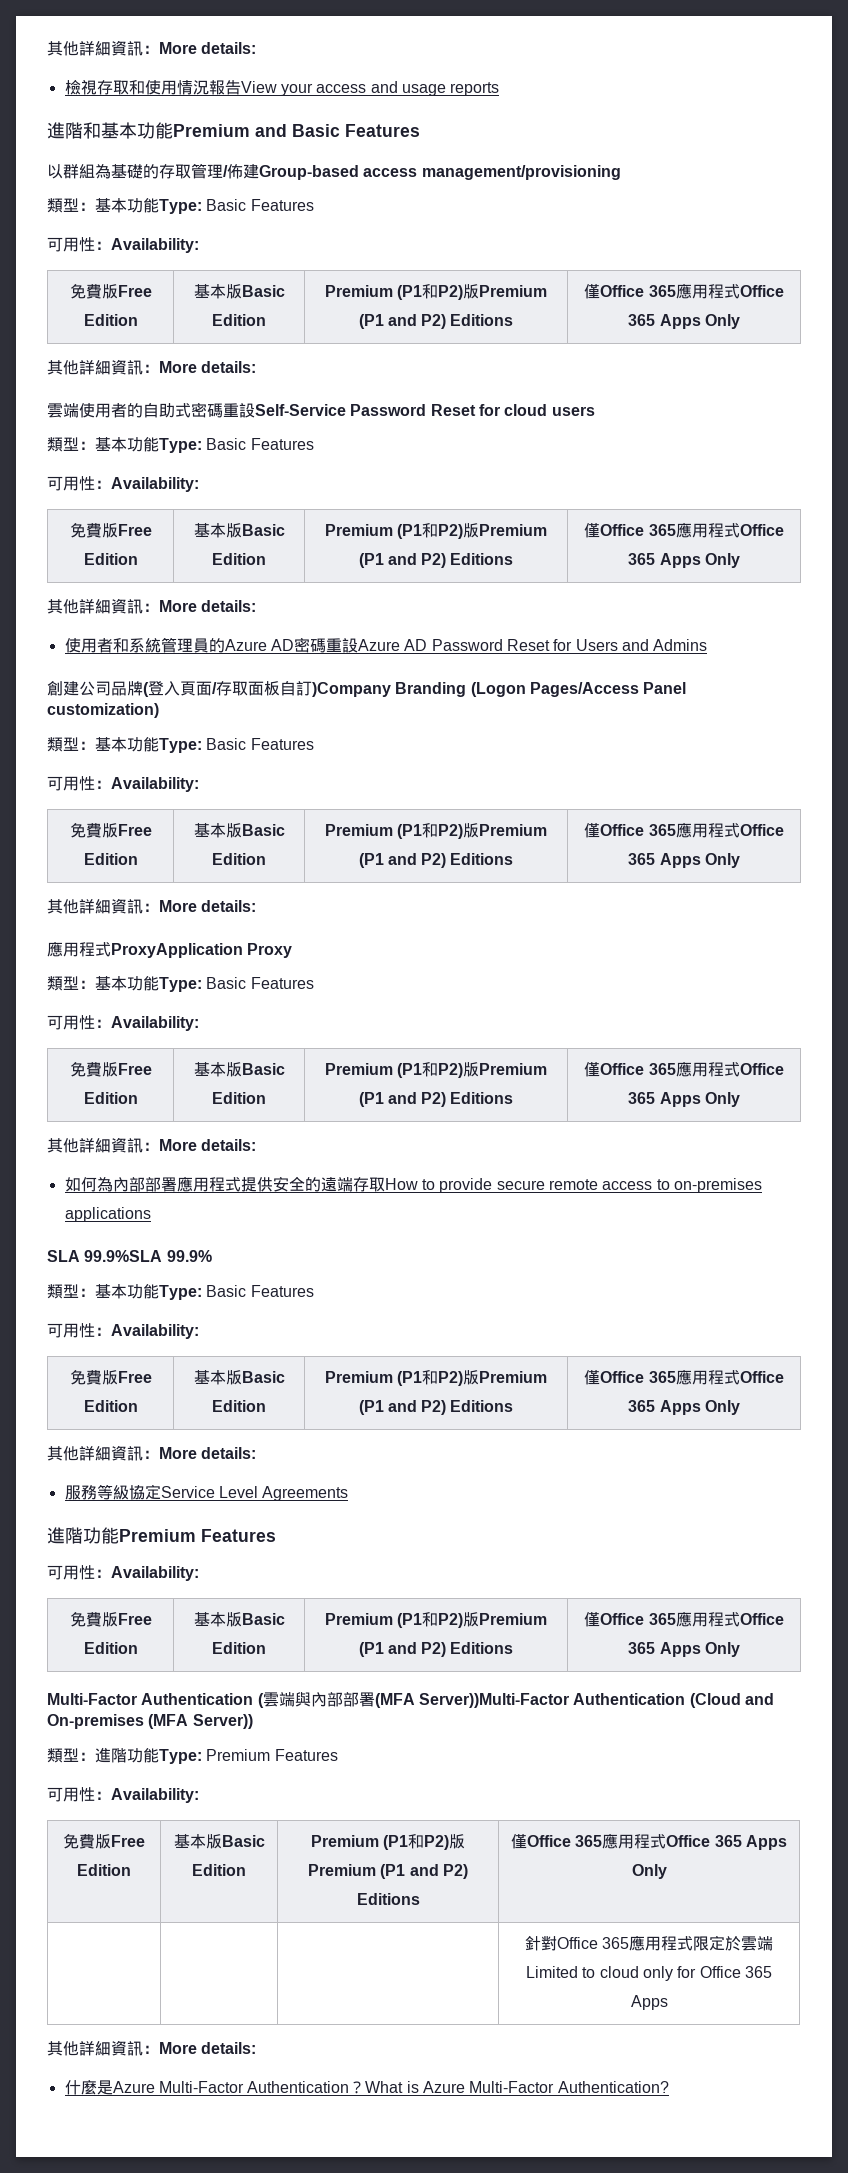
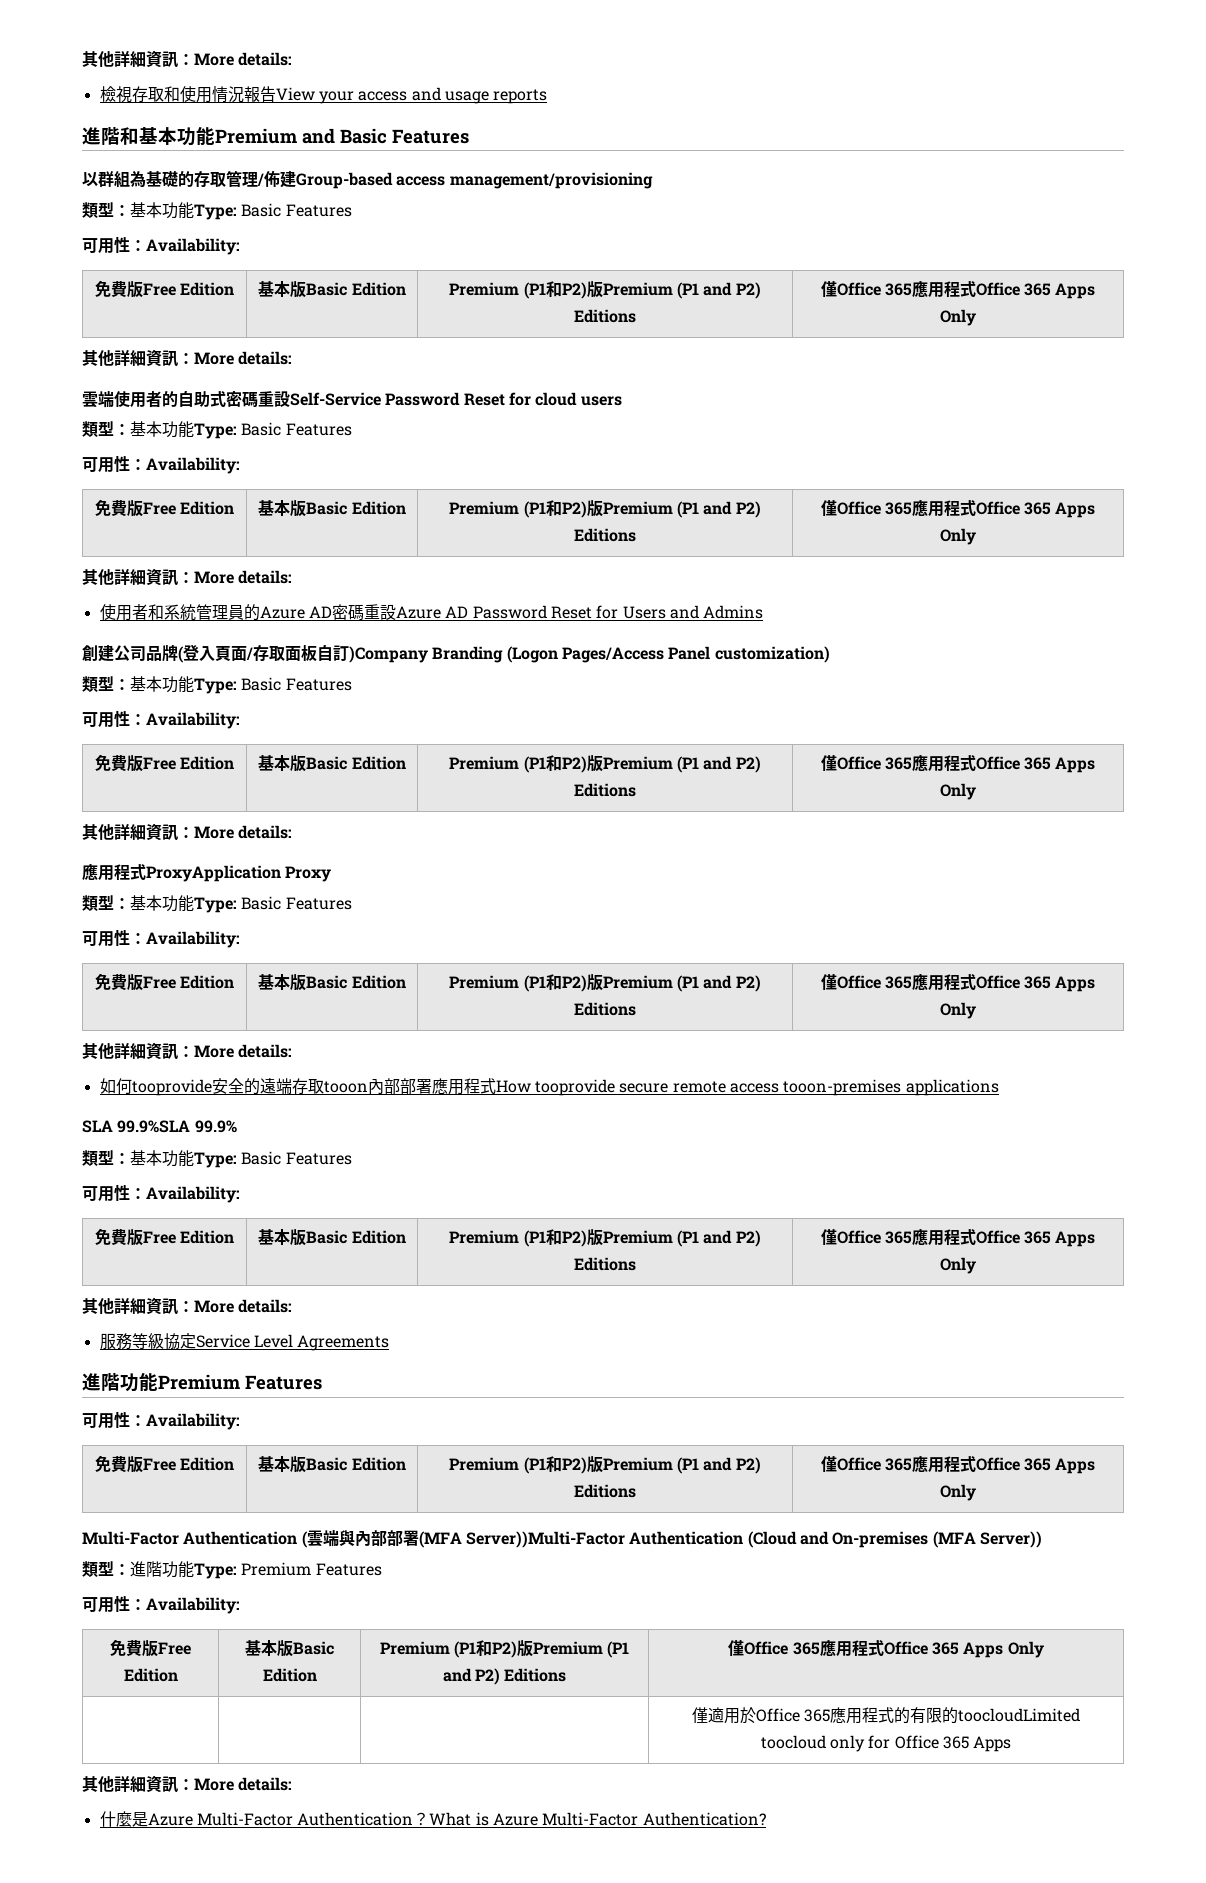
[96,1176,493,1193] 為內部部署應用程式提供安全的遠端存取How to provide -> [131,1078,615,1096] tooprovide安全的遠端存取tooon內部部署應用程式How tooprovide
[656,1178,762,1193] to on-premises -> [783,1079,902,1096] tooon-premises
[524,1935,774,1951] [526,1966,639,1978] 針對Office 365應用程式限定於雲端Limited to cloud -> [691,1707,1081,1724] [760,1735,826,1749] 僅適用於Office 365應用程式的有限的toocloudLimited toocloud

